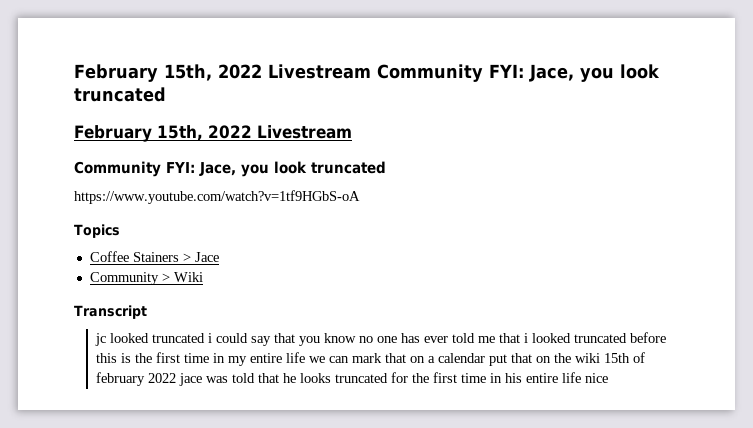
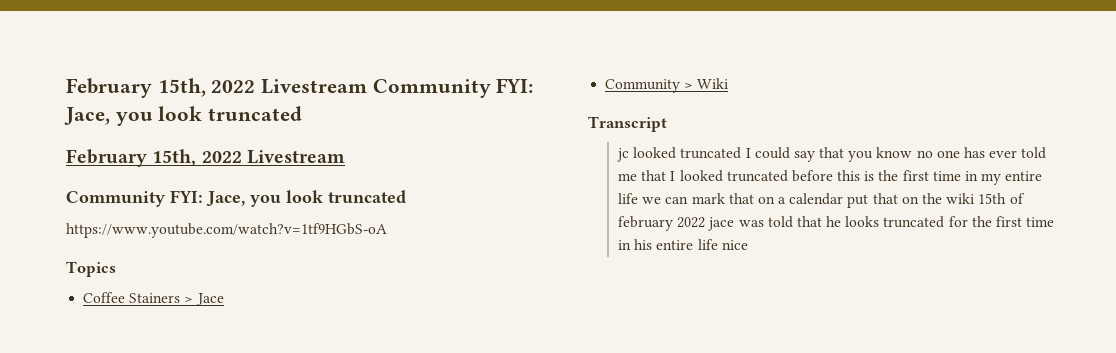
[208,333,213,343] i -> [745,148,751,158] I
[524,333,529,343] i -> [670,171,676,181] I

